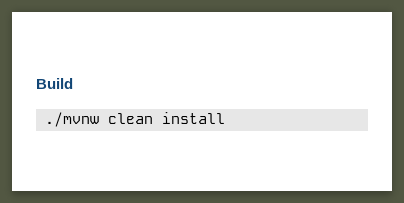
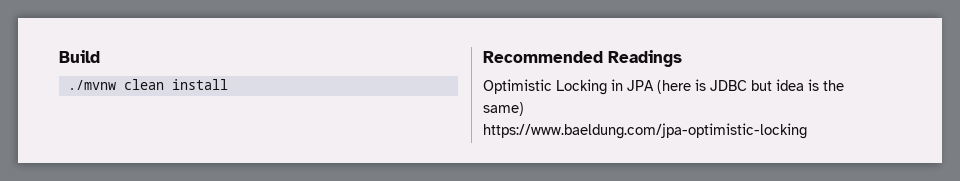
(225, 118) none -> [483,50,682,67] [483,79,844,95] [483,102,524,116] [483,123,807,139] // Recommended Readings // Optimistic Locking in JPA (here is JDBC but idea is the same) // https://www.baeldung.com/jpa-optimistic-locking

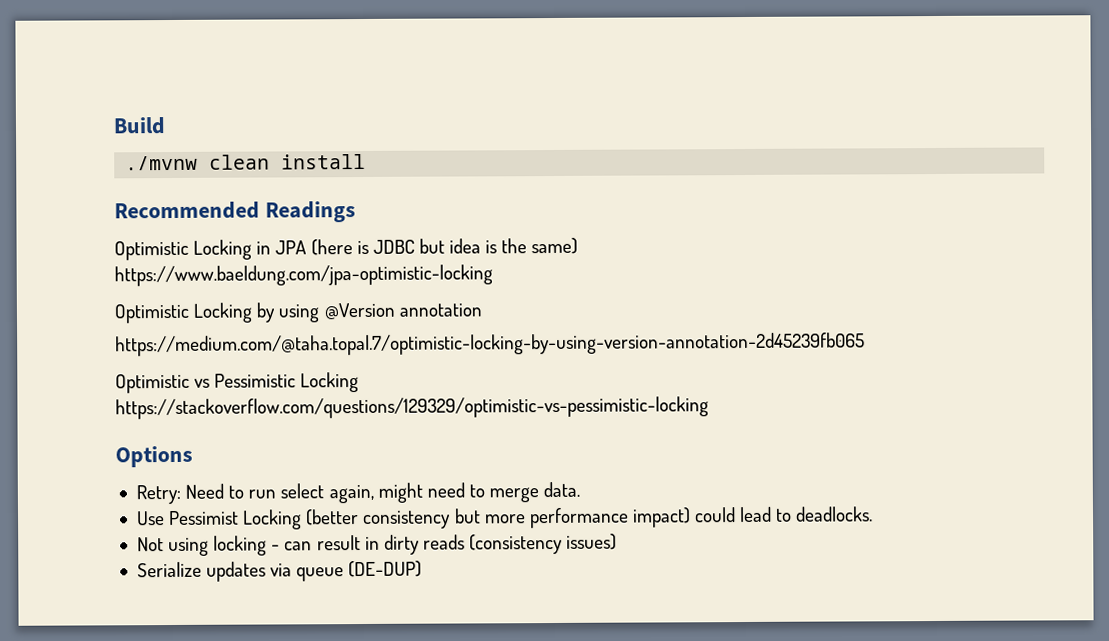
(807, 131) none -> [114,302,482,324] [115,332,865,357] [115,372,360,394] [115,396,709,420] [115,445,193,468] [135,481,581,505] [135,506,874,530] [136,533,618,557] [136,560,423,582] // Optimistic Locking by using @Version annotation // https://medium.com/@taha.topal.7/optimistic-locking-by-using-version-annotation-2d45239fb065 // Optimistic vs Pessimistic Locking // https://stackoverflow.com/questions/129329/optimistic-vs-pessimistic-locking // Options // Retry: Need to run select again, might need to merge data. // Use Pessimist Locking (better consistency but more performance impact) could lead to deadlocks. // Not using locking - can result in dirty reads (consistency issues) // Serialize updates via queue (DE-DUP)

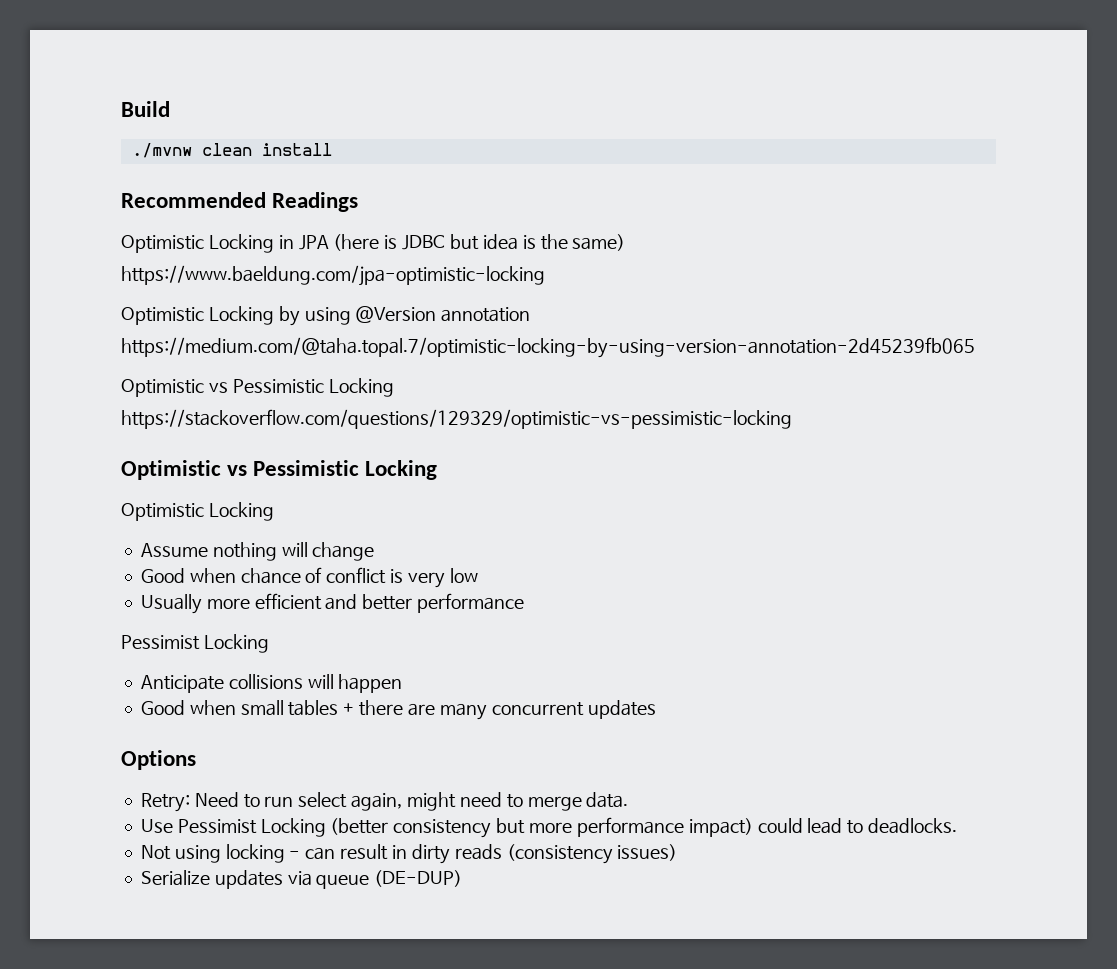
(709, 408) none -> [121,460,438,480] [121,502,274,521] [140,542,375,561] [140,567,478,588] [140,593,525,614] [121,634,269,653] [140,674,403,693] [140,700,656,720] // Optimistic vs Pessimistic Locking // Optimistic Locking // Assume nothing will change // Good when chance of conflict is very low // Usually more efficient and better performance // Pessimist Locking // Anticipate collisions will happen // Good when small tables + there are many concurrent updates

